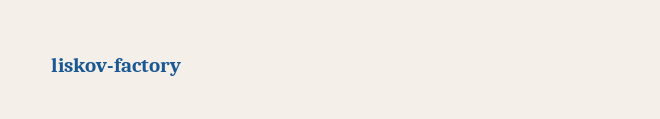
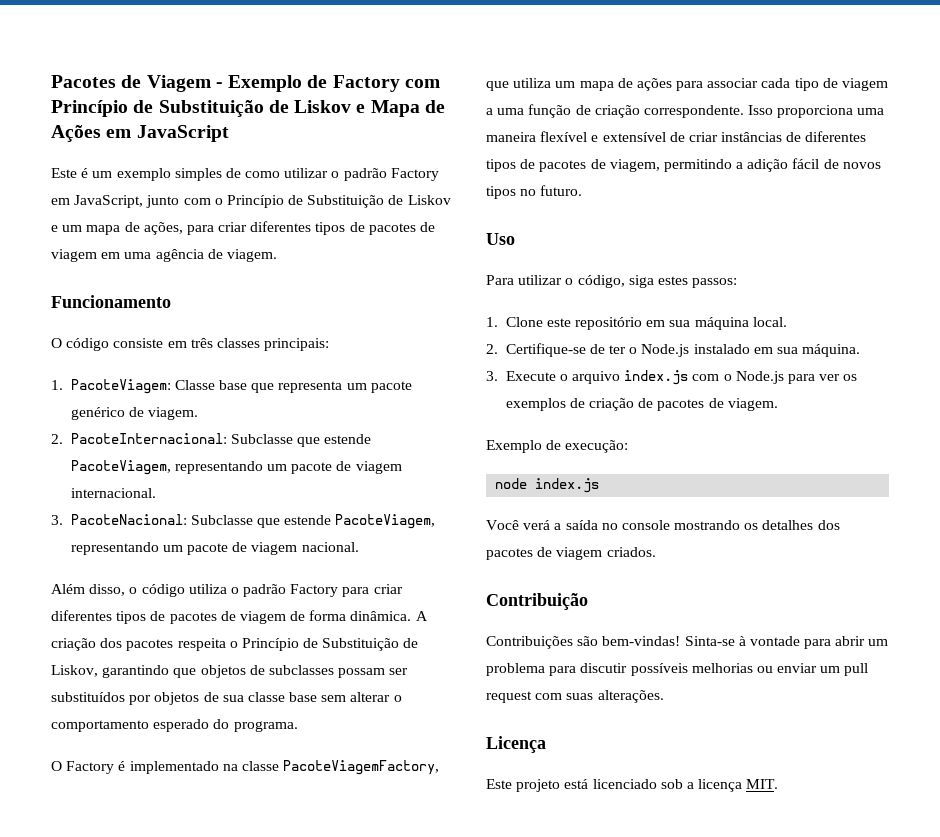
[51,57,181,76] liskov-factory -> [51,75,440,92] [51,100,445,117] [51,125,229,142] [51,168,439,181] [51,195,451,208] [51,221,436,235] [51,249,277,262] [51,295,171,308] [51,338,330,351] [51,379,412,394] [70,407,199,420] [51,433,372,447] [70,460,402,475] [70,488,156,498] [51,514,436,529] [70,542,359,555] [51,584,403,597] [51,610,428,624] [51,638,419,651] [51,665,409,678] [51,692,402,705] [51,719,298,732] [51,760,440,775] [486,78,889,91] [486,104,885,118] [486,131,867,142] [486,158,881,172] [486,185,583,199] [486,233,515,245] [486,275,738,288] [486,317,787,330] [486,343,861,357] [486,370,858,385] [505,398,778,411] [486,440,629,453] [495,478,600,493] [486,520,840,530] [486,547,656,560] [486,593,588,610] [486,636,889,649] [486,663,869,676] [486,690,664,703] [486,736,546,753] [486,779,779,792] Pacotes de Viagem - Exemplo de Factory com Princípio de Substituição de Liskov e Mapa de Ações em JavaScript // Este é um exemplo simples de como utilizar o padrão Factory em JavaScript, junto com o Princípio de Substituição de Liskov e um mapa de ações, para criar diferentes tipos de pacotes de viagem em uma agência de viagem. // Funcionamento // O código consiste em três classes principais: // 1. PacoteViagem: Classe base que representa um pacote genérico de viagem. // 2. PacoteInternacional: Subclasse que estende PacoteViagem, representando um pacote de viagem internacional. // 3. PacoteNacional: Subclasse que estende PacoteViagem, representando um pacote de viagem nacional. // Além disso, o código utiliza o padrão Factory para criar diferentes tipos de pacotes de viagem de forma dinâmica. A criação dos pacotes respeita o Princípio de Substituição de Liskov, garantindo que objetos de subclasses possam ser substituídos por objetos de sua classe base sem alterar o comportamento esperado do programa. // O Factory é implementado na classe PacoteViagemFactory, que utiliza um mapa de ações para associar cada tipo de viagem a uma função de criação correspondente. Isso proporciona uma maneira flexível e extensível de criar instâncias de diferentes tipos de pacotes de viagem, permitindo a adição fácil de novos tipos no futuro. // Uso // Para utilizar o código, siga estes passos: // 1. Clone este repositório em sua máquina local. // 2. Certifique-se de ter o Node.js instalado em sua máquina. // 3. Execute o arquivo index.js com o Node.js para ver os exemplos de criação de pacotes de viagem. // Exemplo de execução: // node index.js // Você verá a saída no console mostrando os detalhes dos pacotes de viagem criados. // Contribuição // Contribuições são bem-vindas! Sinta-se à vontade para abrir um problema para discutir possíveis melhorias ou enviar um pull request com suas alterações. // Licença // Este projeto está licenciado sob a licença MIT.

